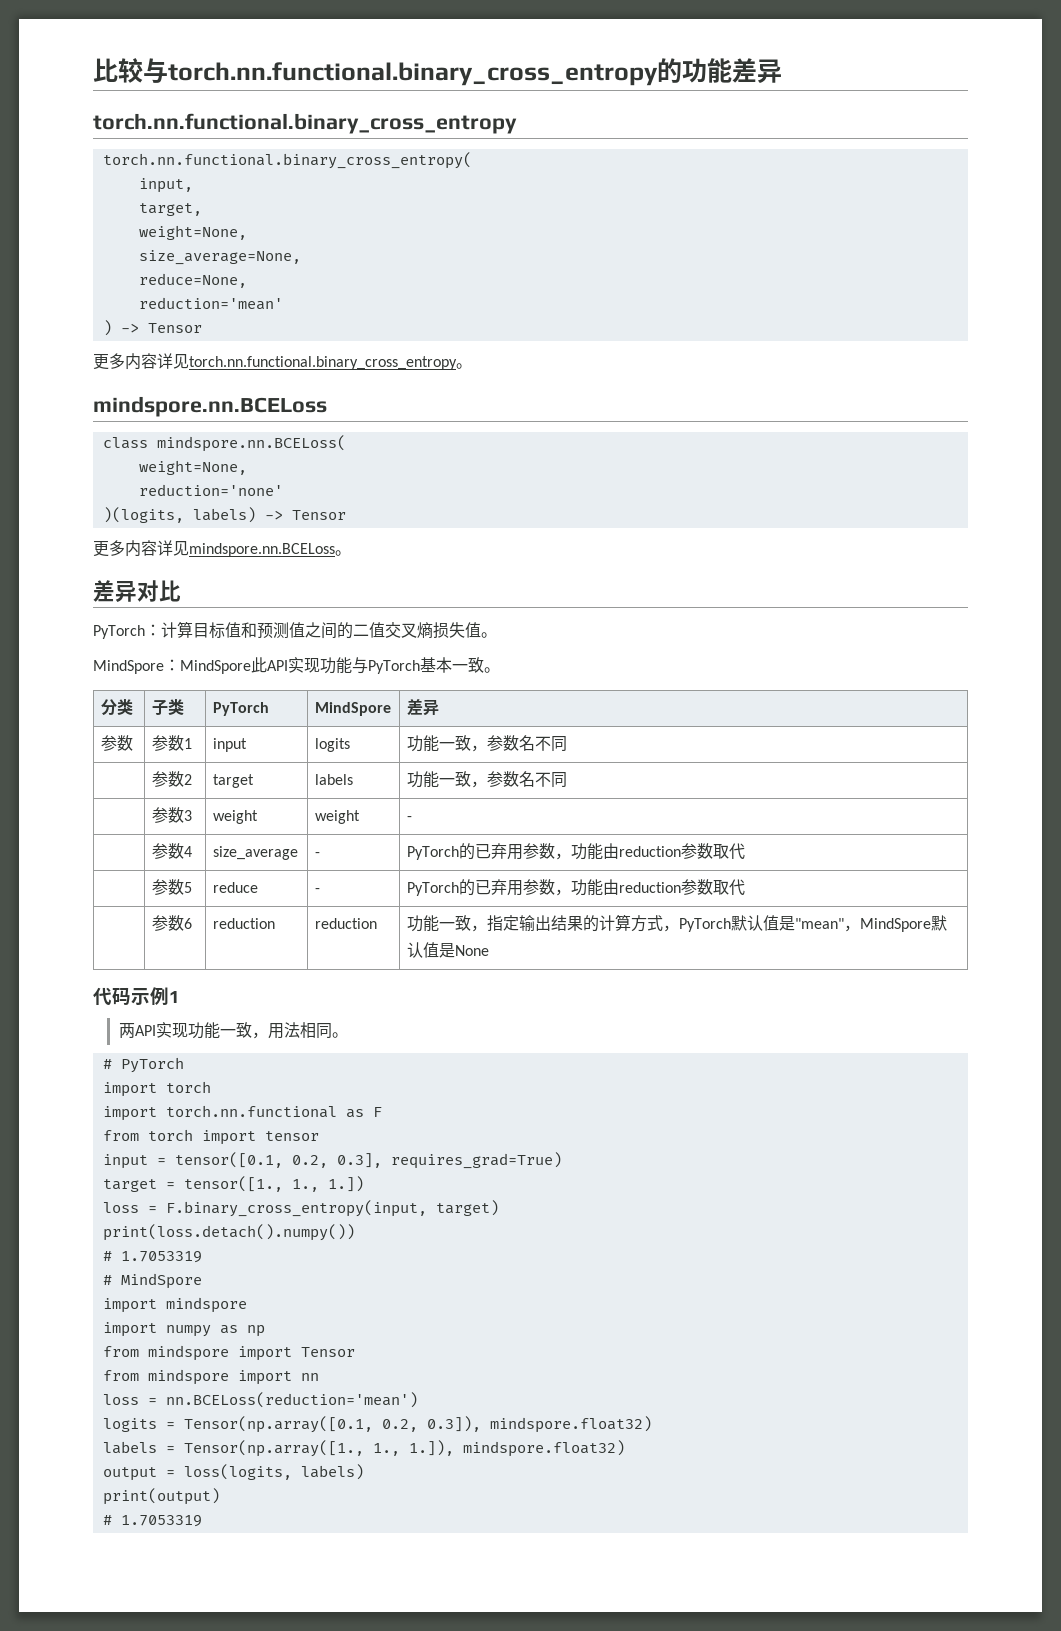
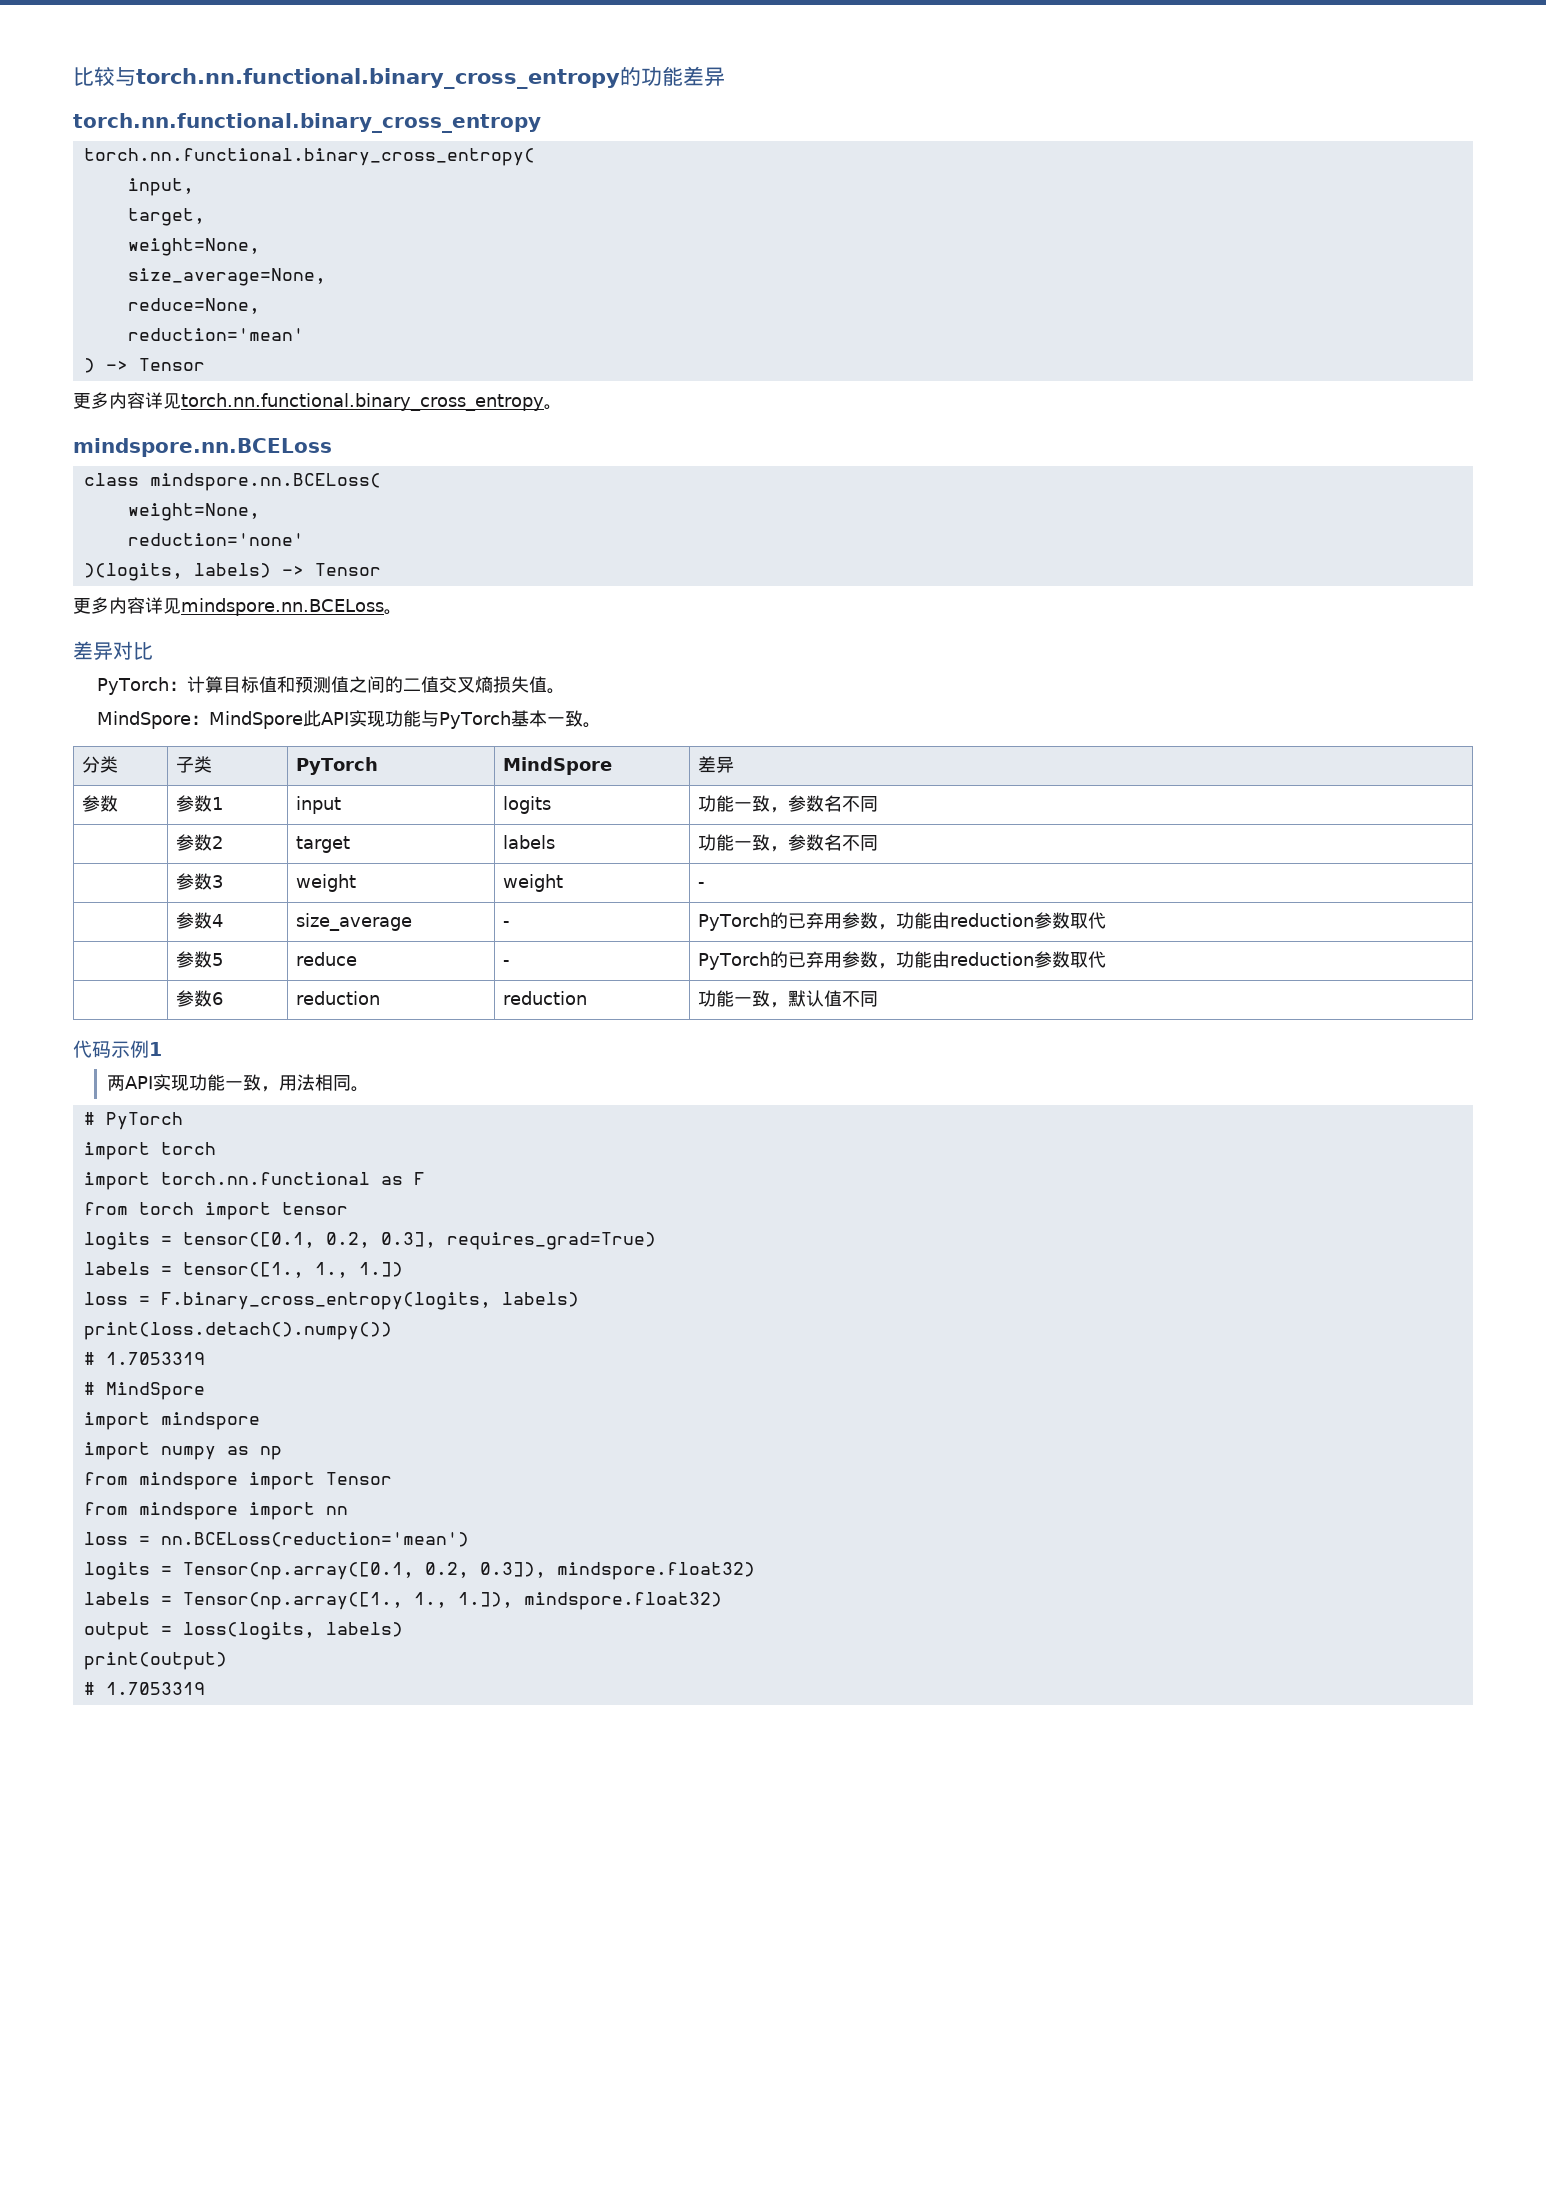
[486,914,947,932] [406,942,489,958] 指定输出结果的计算方式，PyTorch默认值是"mean"，MindSpore默认值是None -> [788,990,879,1007] 默认值不同
[102,1154,148,1169] input -> [83,1232,150,1250] logits
[102,1179,157,1192] target -> [83,1262,150,1275] labels
[165,1200,499,1217] F.binary_cross_entropy(input, target) -> [160,1292,579,1310] F.binary_cross_entropy(logits, labels)

